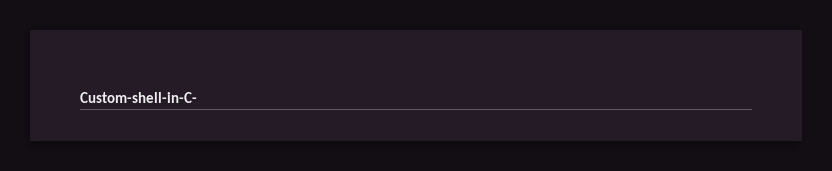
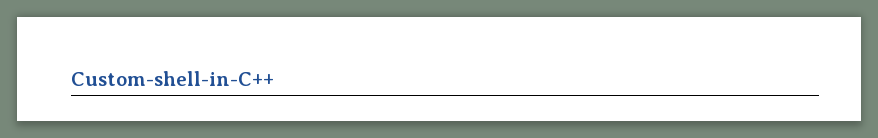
[80,92,197,103] Custom-shell-in-C- -> [71,71,274,86] Custom-shell-in-C++

